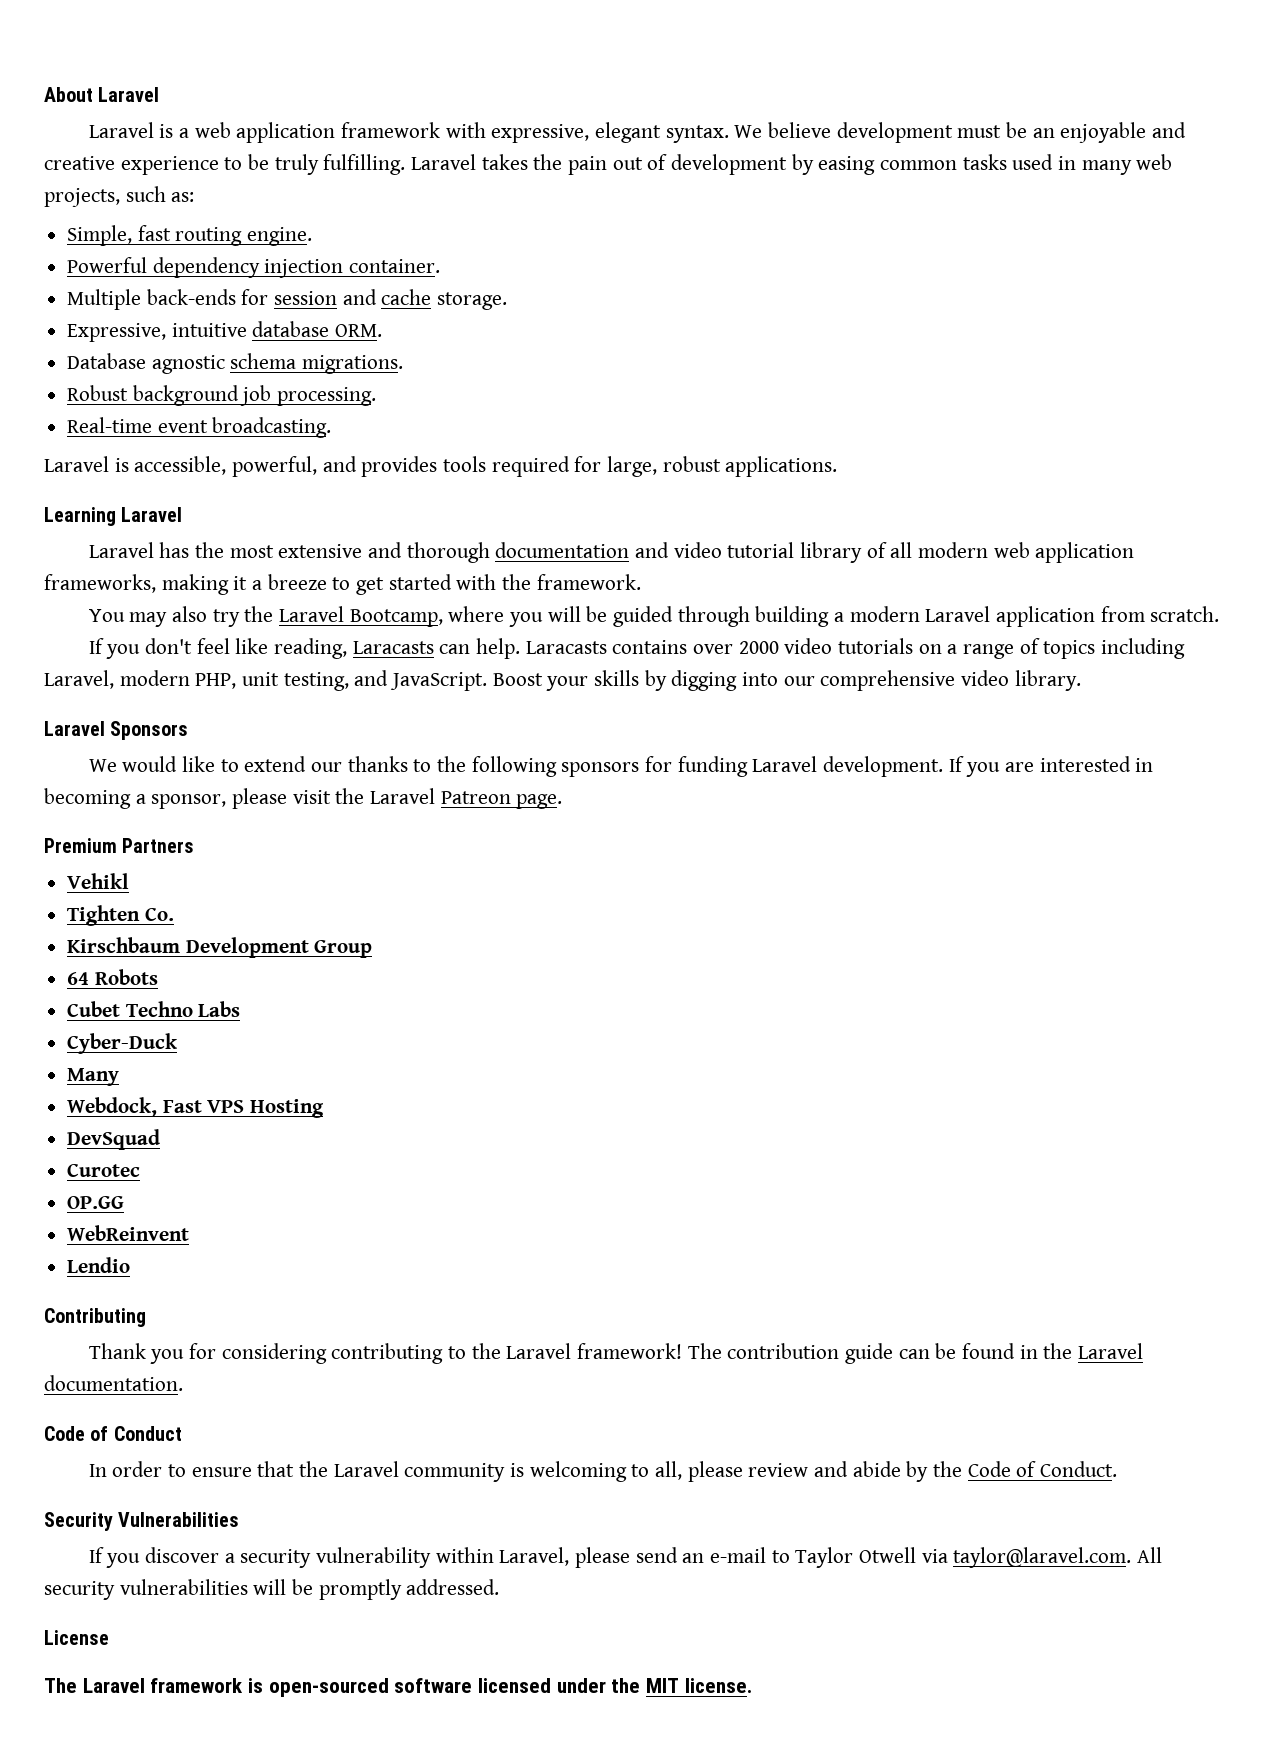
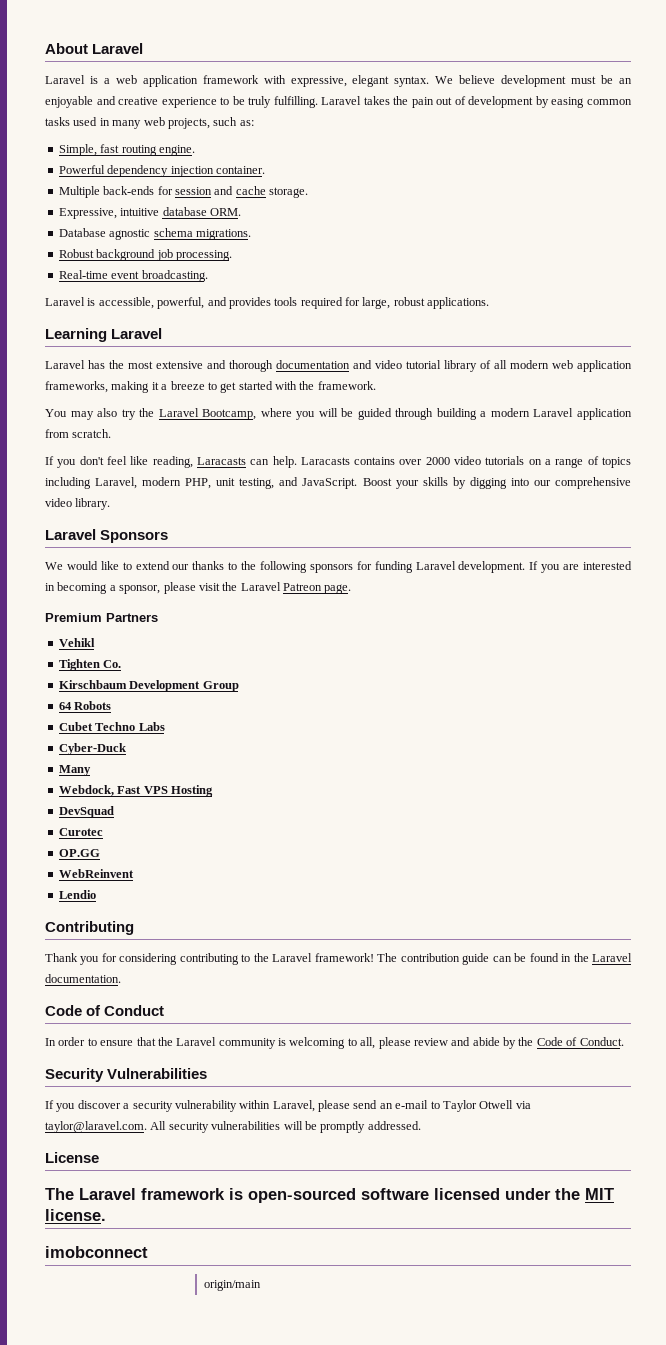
(752, 1685) none -> [45,1246,148,1258] [203,1280,261,1291] // imobconnect // origin/main

